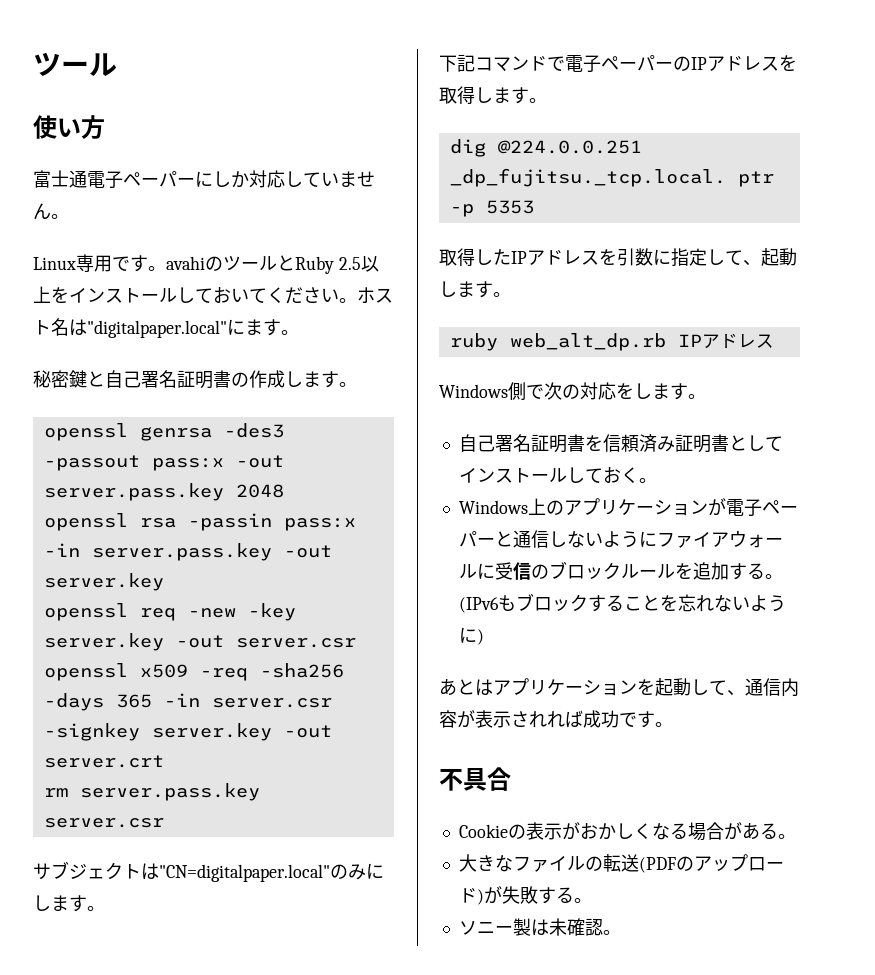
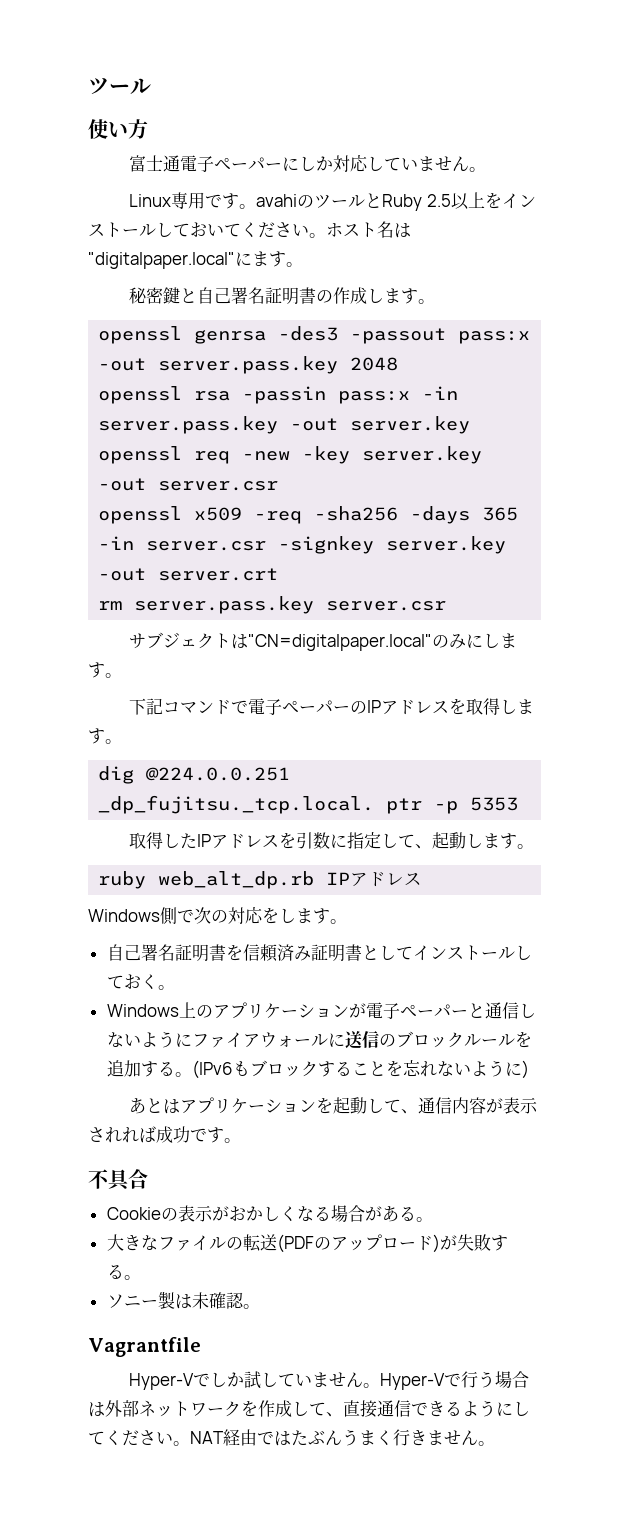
[494,562,513,580] 受 -> [344,1031,363,1049] 送
(621, 932) none -> [88,1337,201,1357] [129,1371,530,1390] [88,1400,530,1418] [88,1429,495,1446] // Vagrantfile // Hyper-Vでしか試していません。Hyper-Vで行う場合は外部ネットワークを作成して、直接通信できるようにしてください。NAT経由ではたぶんうまく行きません。

